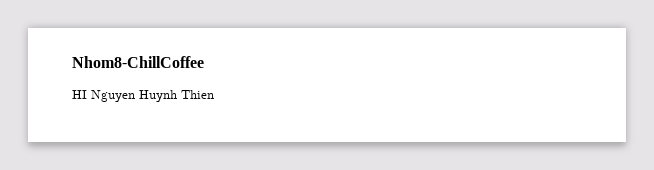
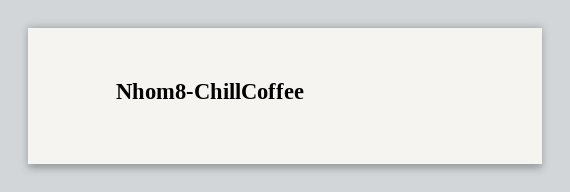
[72,90,214,102] // HI Nguyen Huynh Thien -> (304, 91) none

